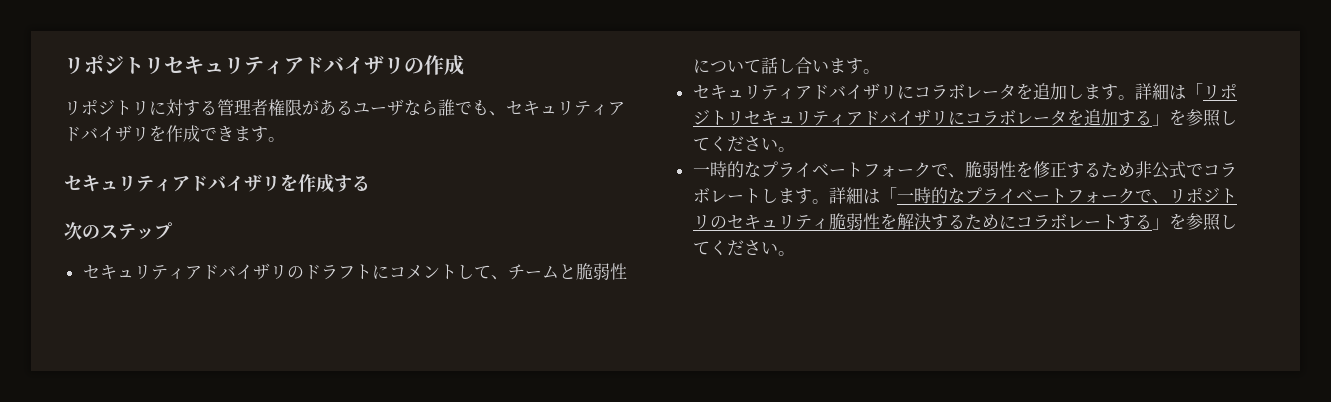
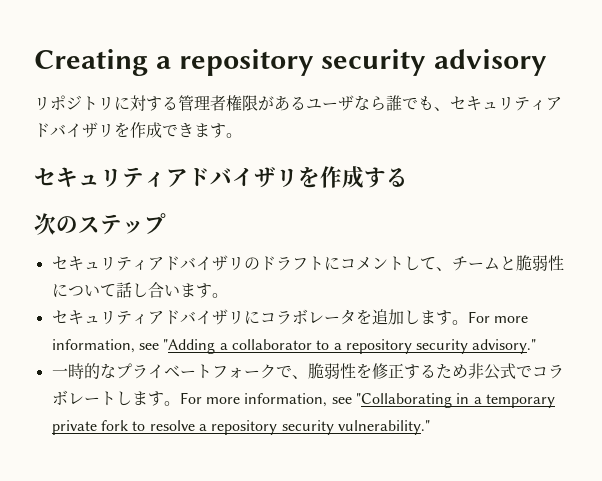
[64,55,464,75] リポジトリセキュリティアドバイザリの作成 -> [34,49,548,76] Creating a repository security advisory
[1134,83,1237,100] [692,109,1237,127] [692,136,795,152] 詳細は「リポジトリセキュリティアドバイザリにコラボレータを追加する」を参照してください。 -> [467,311,528,323] [51,339,537,354] For more information, see "Adding a collaborator to a repository security advisory."
[828,187,1237,204] [692,213,1237,231] [692,240,795,256] 詳細は「一時的なプライベートフォークで、リポジトリのセキュリティ脆弱性を解決するためにコラボレートする」を参照してください。 -> [179,392,555,408] [51,420,430,435] For more information, see "Collaborating in a temporary private fork to resolve a repository security vulnerability."

